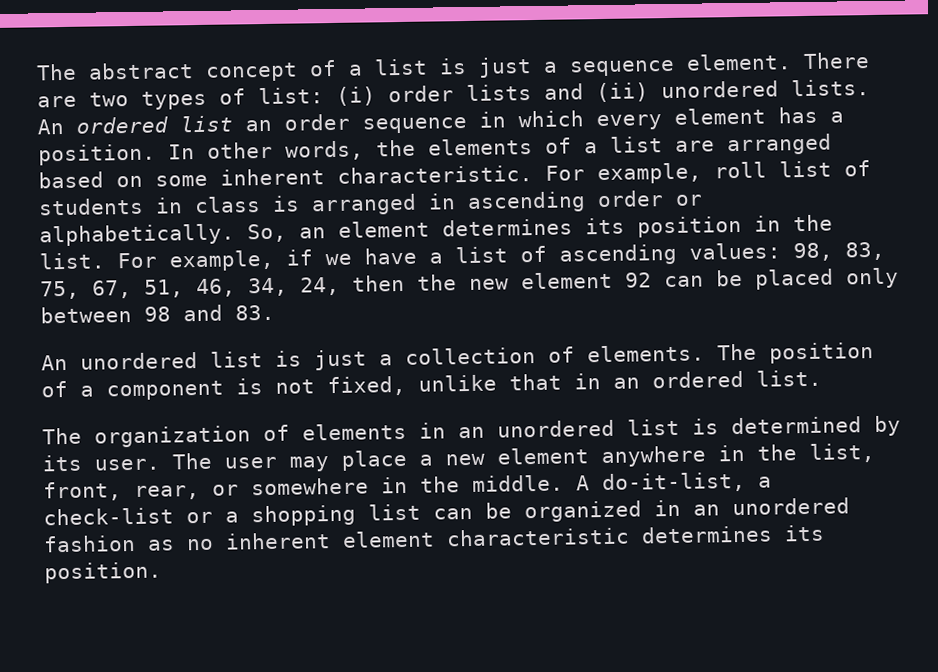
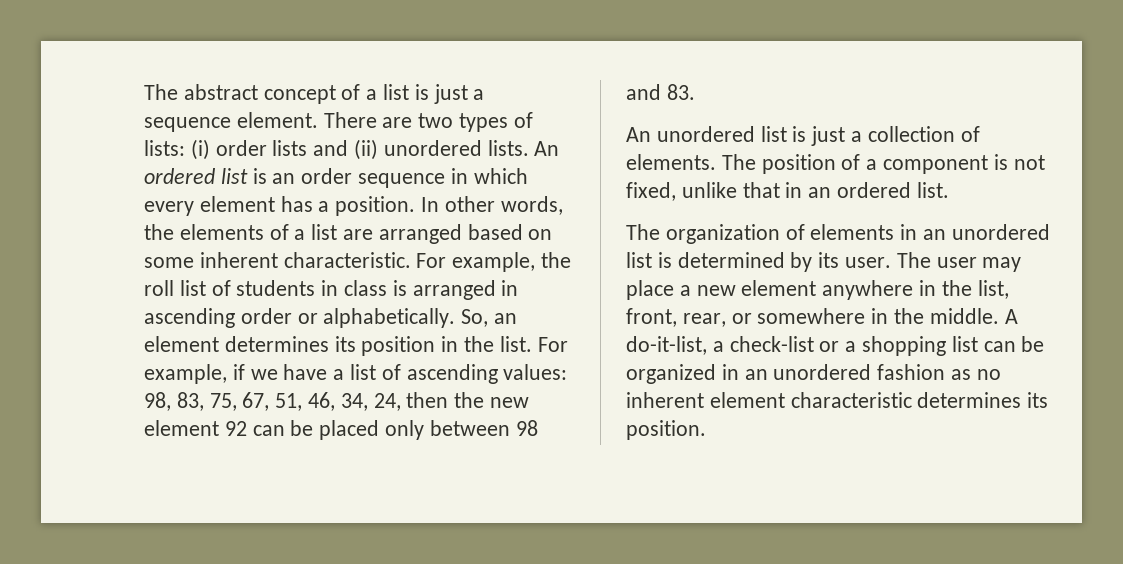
[258,87,324,105] list: -> [144,140,185,156] lists:
(233, 124) none -> [252,168,267,184] is
(702, 173) none -> [541,252,572,268] the

